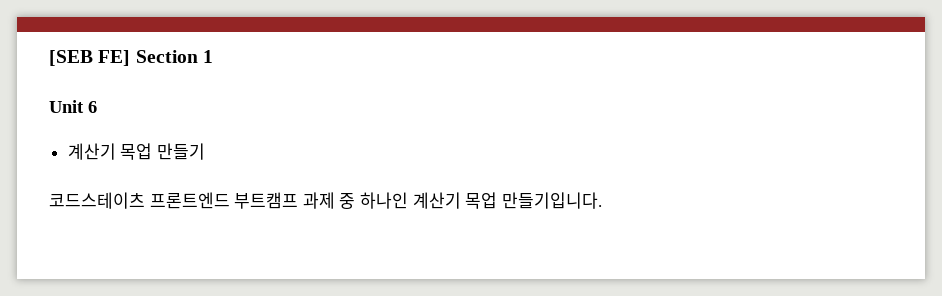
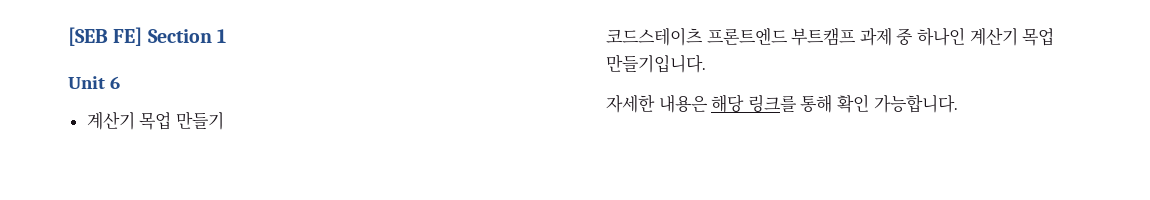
(602, 200) none -> [606,94,958,113] // 자세한 내용은 해당 링크를 통해 확인 가능합니다.

